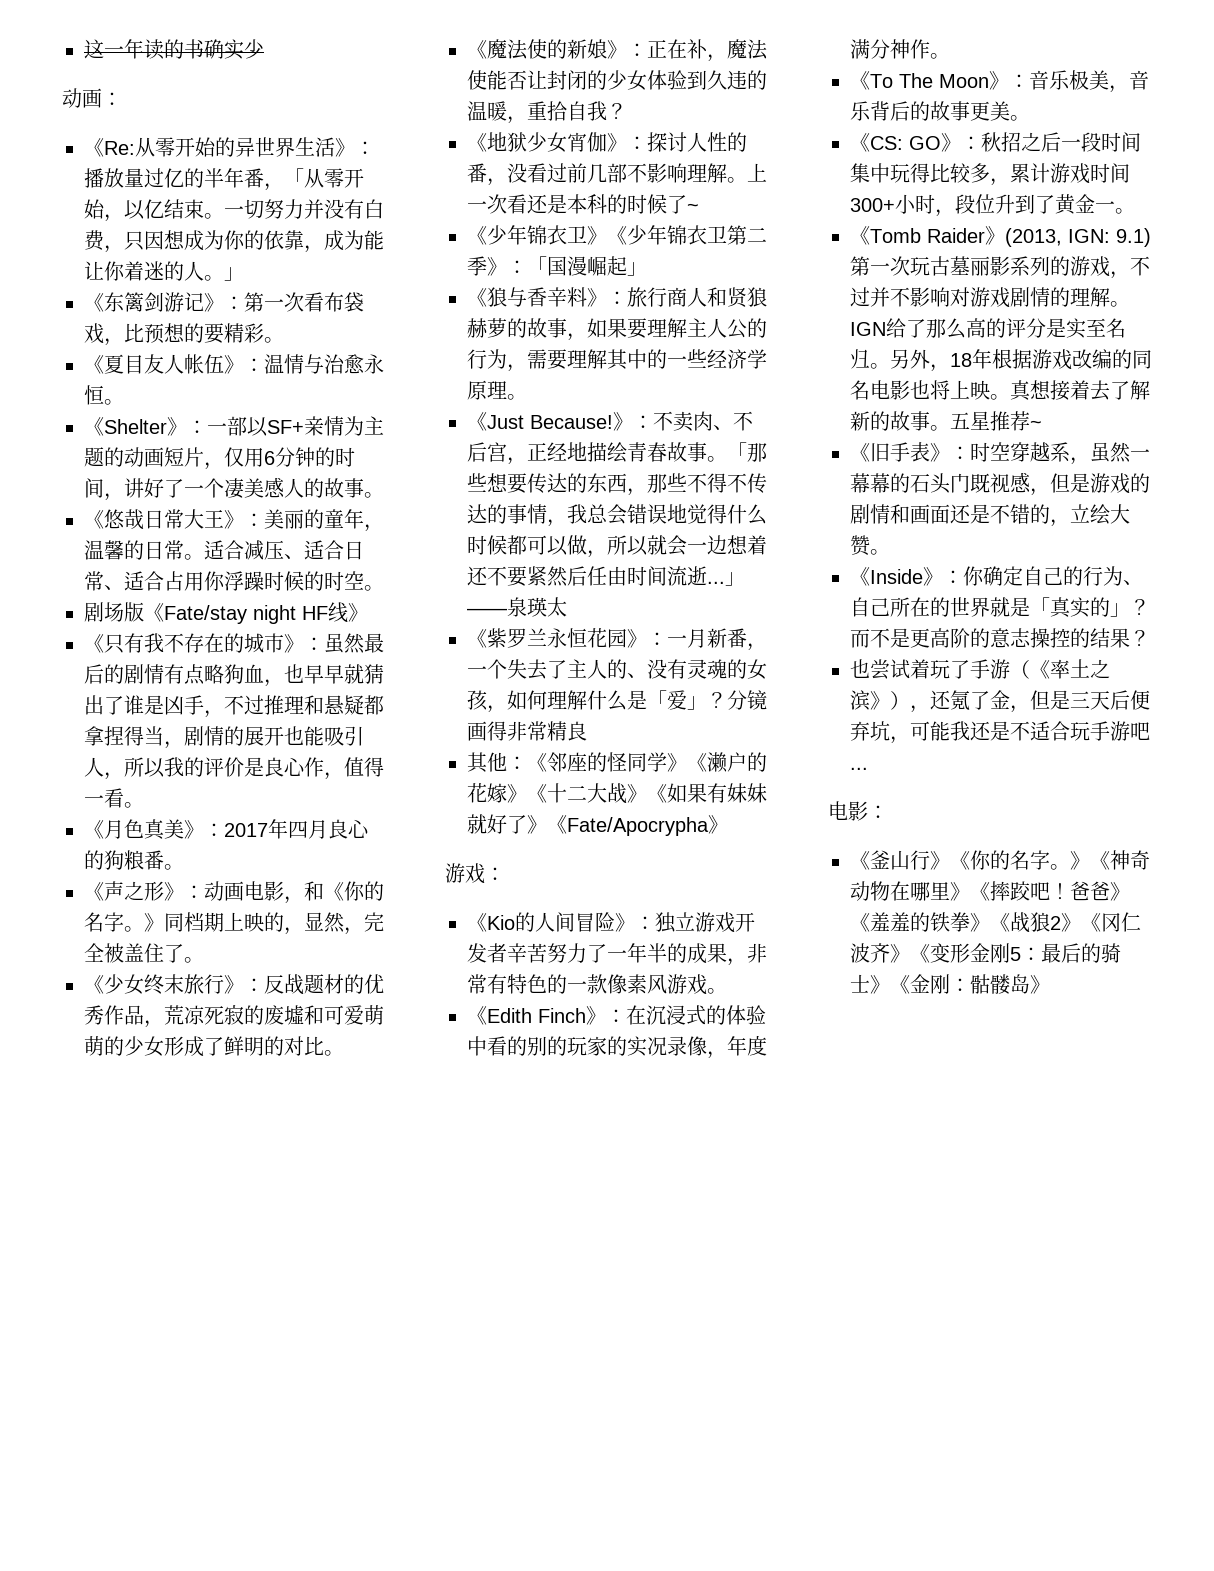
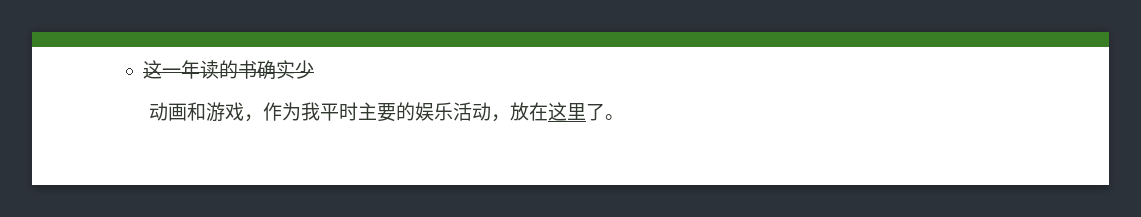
[102,92,122,106] [84,137,375,157] [84,168,364,191] [84,199,384,222] [84,230,384,253] [84,261,244,281] [84,292,364,312] [84,323,284,346] [84,354,384,374] [84,385,124,405] [84,416,384,437] [84,447,355,470] [84,477,384,501] [84,509,384,532] [84,540,364,560] [84,571,384,591] [84,602,368,624] [84,633,384,654] [84,664,384,687] [84,695,384,718] [84,726,364,749] [84,757,384,780] [84,788,144,808] [84,819,370,840] [84,850,184,870] [84,881,384,904] [84,912,384,935] [84,943,204,963] [84,974,384,995] [84,1005,384,1028] [84,1036,344,1057] [467,39,768,62] [467,70,767,91] [467,101,627,124] [467,132,747,153] [467,163,767,186] [467,194,699,214] [467,225,767,245] [467,256,647,276] [467,287,767,308] [467,318,767,341] [467,349,767,372] [467,380,527,400] [467,411,753,432] [467,442,767,465] [467,473,767,496] [467,504,767,527] [467,535,767,558] [467,566,745,587] [467,597,567,617] [467,628,767,651] [467,659,767,680] [467,690,767,713] [467,721,587,741] [467,752,767,773] [467,783,767,804] [467,814,728,836] [445,863,505,884] [467,912,755,933] [467,943,767,966] [467,974,727,995] [467,1005,766,1025] [467,1035,767,1059] [850,39,950,59] [850,70,1149,93] [850,101,1030,121] [850,132,1141,152] [850,163,1130,186] [850,194,1135,217] [850,226,1151,247] [850,256,1150,279] [850,287,1130,308] [850,318,1126,339] [850,349,1152,372] [850,380,1150,401] [850,411,1042,431] [850,442,1150,465] [850,472,1150,496] [850,504,1130,527] [850,535,890,556] [850,566,1143,586] [850,597,1150,618] [850,628,1150,648] [850,659,1110,680] [850,690,1150,713] [850,721,1150,744] [850,767,868,770] [828,801,888,821] [850,850,1150,870] [850,881,1130,901] [850,912,1141,933] [850,943,1121,963] [850,974,1050,995] ： // 《Re:从零开始的异世界生活》：播放量过亿的半年番，「从零开始，以亿结束。一切努力并没有白费，只因想成为你的依靠，成为能让你着迷的人。」 // 《东篱剑游记》：第一次看布袋戏，比预想的要精彩。 // 《夏目友人帐伍》：温情与治愈永恒。 // 《Shelter》：一部以SF+亲情为主题的动画短片，仅用6分钟的时间，讲好了一个凄美感人的故事。 // 《悠哉日常大王》：美丽的童年，温馨的日常。适合减压、适合日常、适合占用你浮躁时候的时空。 // 剧场版《Fate/stay night HF线》 // 《只有我不存在的城市》：虽然最后的剧情有点略狗血，也早早就猜出了谁是凶手，不过推理和悬疑都拿捏得当，剧情的展开也能吸引人，所以我的评价是良心作，值得一看。 // 《月色真美》：2017年四月良心的狗粮番。 // 《声之形》：动画电影，和《你的名字。》同档期上映的，显然，完全被盖住了。 // 《少女终末旅行》：反战题材的优秀作品，荒凉死寂的废墟和可爱萌萌的少女形成了鲜明的对比。 // 《魔法使的新娘》：正在补，魔法使能否让封闭的少女体验到久违的温暖，重拾自我？ // 《地狱少女宵伽》：探讨人性的番，没看过前几部不影响理解。上一次看还是本科的时候了~ // 《少年锦衣卫》《少年锦衣卫第二季》：「国漫崛起」 // 《狼与香辛料》：旅行商人和贤狼赫萝的故事，如果要理解主人公的行为，需要理解其中的一些经济学原理。 // 《Just Because!》：不卖肉、不后宫，正经地描绘青春故事。「那些想要传达的东西，那些不得不传达的事情，我总会错误地觉得什么时候都可以做，所以就会一边想着还不要紧然后任由时间流逝...」——泉瑛太 // 《紫罗兰永恒花园》：一月新番，一个失去了主人的、没有灵魂的女孩，如何理解什么是「爱」？分镜画得非常精良 // 其他：《邻座的怪同学》《濑户的花嫁》《十二大战》《如果有妹妹就好了》《Fate/Apocrypha》 // 游戏： // 《Kio的人间冒险》：独立游戏开发者辛苦努力了一年半的成果，非常有特色的一款像素风游戏。 // 《Edith Finch》：在沉浸式的体验中看的别的玩家的实况录像，年度满分神作。 // 《To The Moon》：音乐极美，音乐背后的故事更美。 // 《CS: GO》：秋招之后一段时间集中玩得比较多，累计游戏时间300+小时，段位升到了黄金一。 // 《Tomb Raider》(2013, IGN: 9.1)第一次玩古墓丽影系列的游戏，不过并不影响对游戏剧情的理解。IGN给了那么高的评分是实至名归。另外，18年根据游戏改编的同名电影也将上映。真想接着去了解新的故事。五星推荐~ // 《旧手表》：时空穿越系，虽然一幕幕的石头门既视感，但是游戏的剧情和画面还是不错的，立绘大赞。 // 《Inside》：你确定自己的行为、自己所在的世界就是「真实的」？而不是更高阶的意志操控的结果？ // 也尝试着玩了手游（《率土之滨》），还氪了金，但是三天后便弃坑，可能我还是不适合玩手游吧... // 电影： // 《釜山行》《你的名字。》《神奇动物在哪里》《摔跤吧！爸爸》《羞羞的铁拳》《战狼2》《冈仁波齐》《变形金刚5：最后的骑士》《金刚：骷髅岛》 -> [187,102,625,122] 和游戏，作为我平时主要的娱乐活动，放在这里了。

